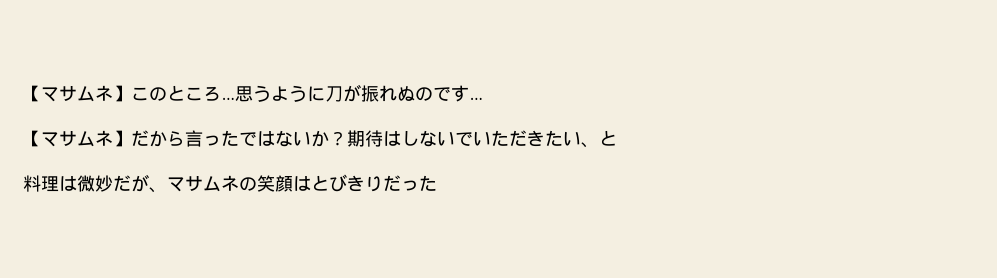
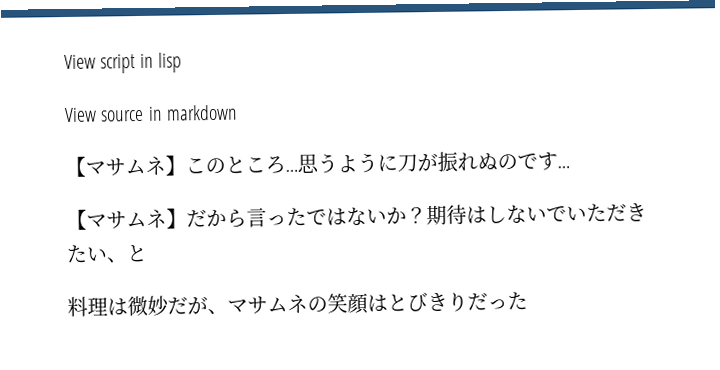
(23, 93) none -> [64,52,183,74] [64,104,239,123] View script in lisp // View source in markdown //

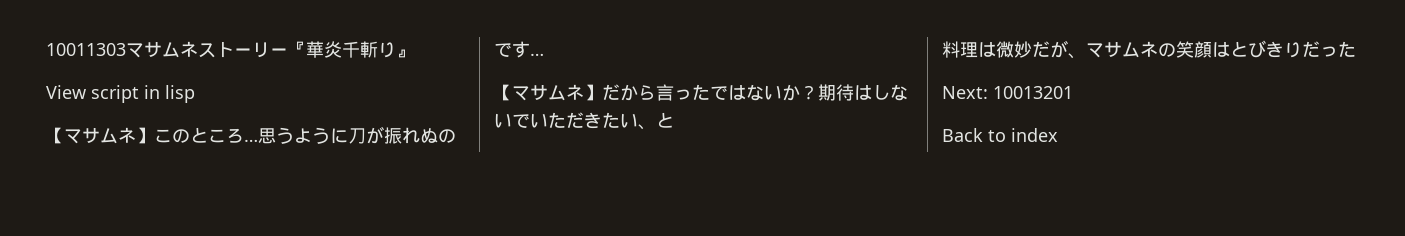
(64, 62) none -> [46,41,414,58] 10011303マサムネストーリー『華炎千斬り』 //
[64,104,239,123] // View source in markdown -> (195, 94) none
(528, 301) none -> [942,86,1073,99] [942,128,1058,142] // Next: 10013201 // Back to index

